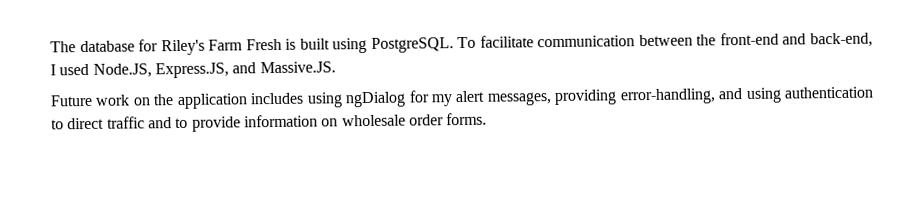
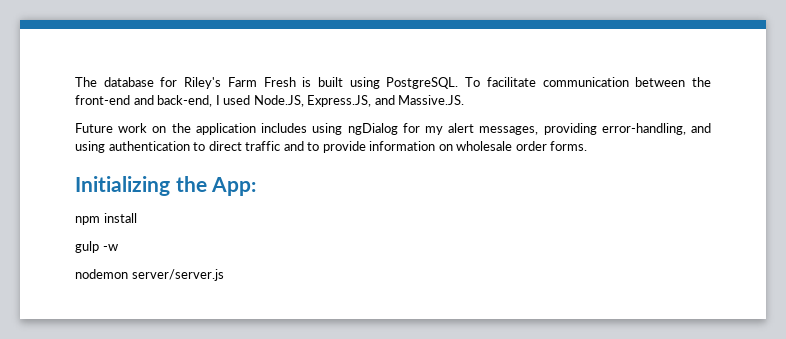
(488, 119) none -> [75,176,257,196] [75,213,137,225] [75,241,118,253] [75,269,224,281] // Initializing the App: // npm install // gulp -w // nodemon server/server.js

